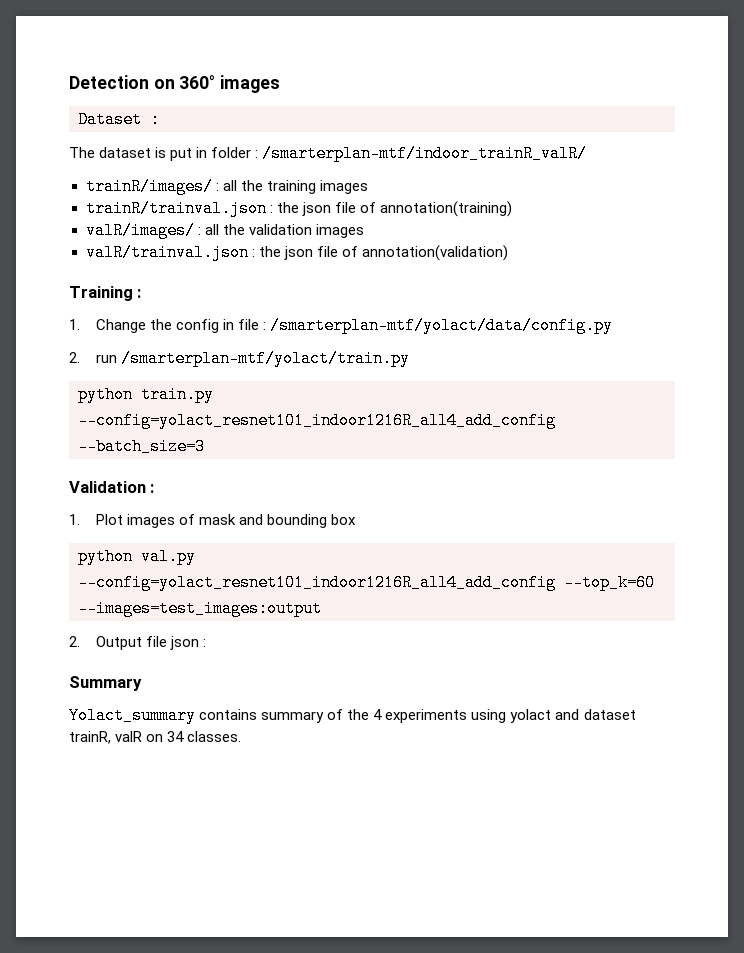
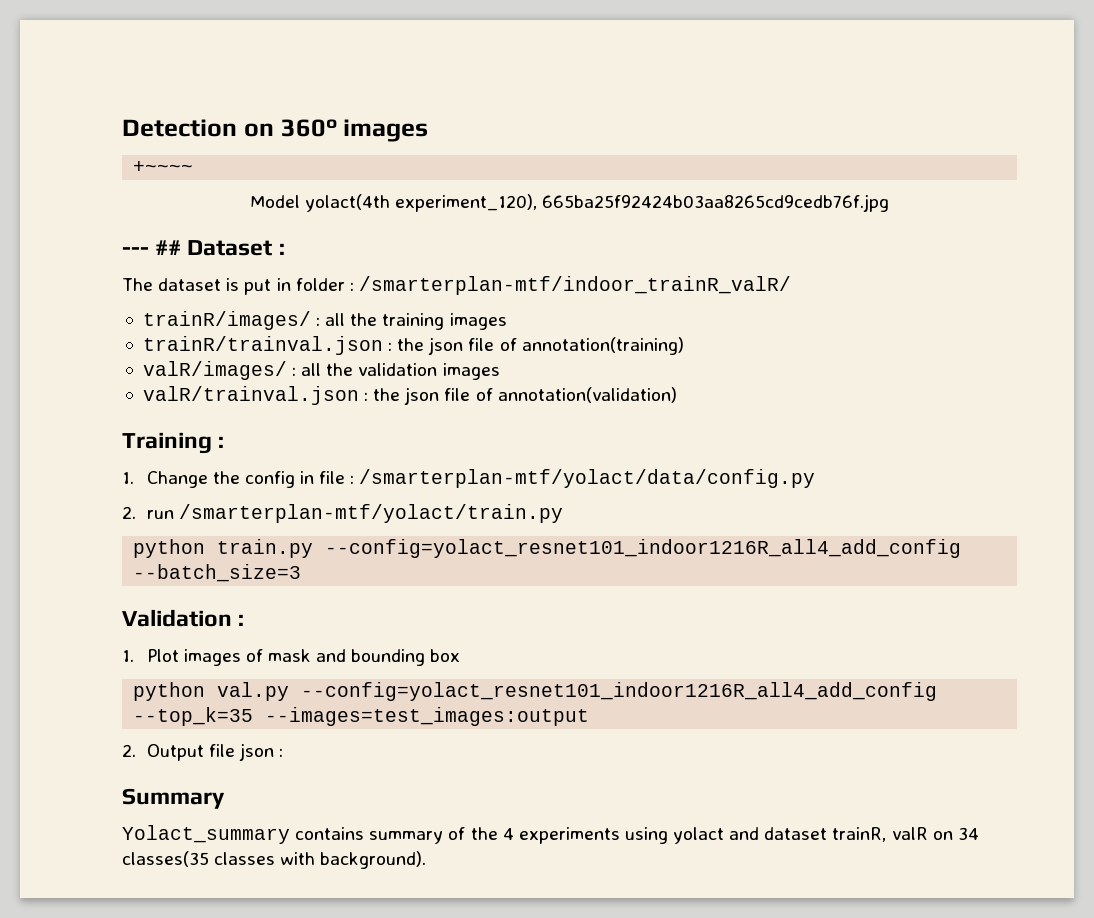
(281, 84) none -> [133,161,194,173] [249,194,890,212] [122,240,182,255] +~~~~ // Model yolact(4th experiment_120), 665ba25f92424b03aa8265cd9cedb76f.jpg // --- ##
[564,574,655,591] --top_k=60 -> [133,707,254,726] --top_k=35
[187,731,242,742] classes. -> [122,851,427,869] classes(35 classes with background).

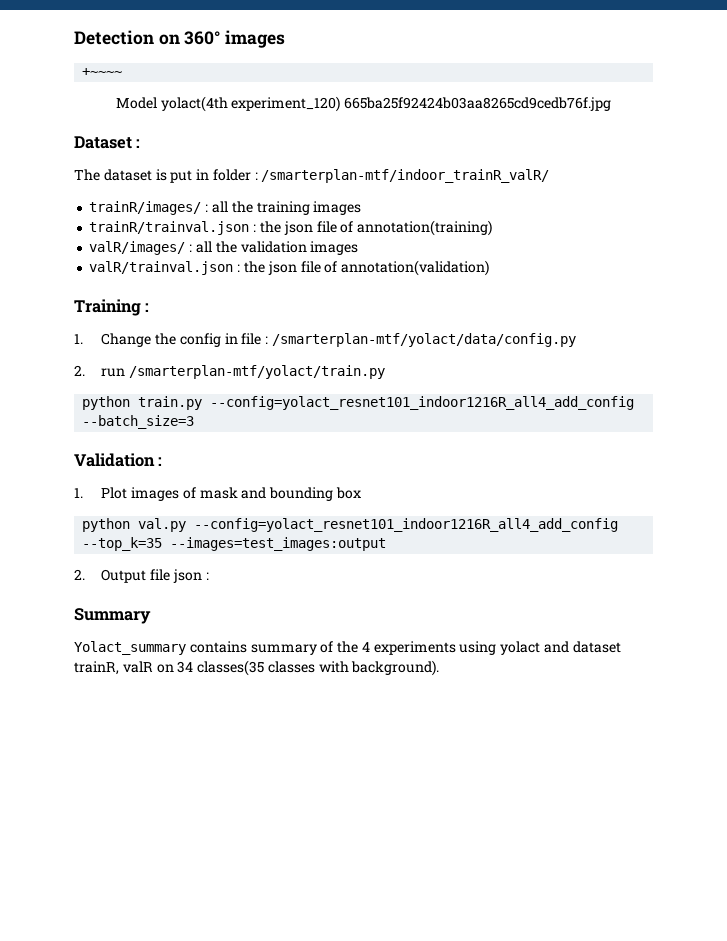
[395,194,538,212] experiment_120), -> [231,96,341,112] experiment_120)
[122,240,182,255] --- ## -> (612, 104) none

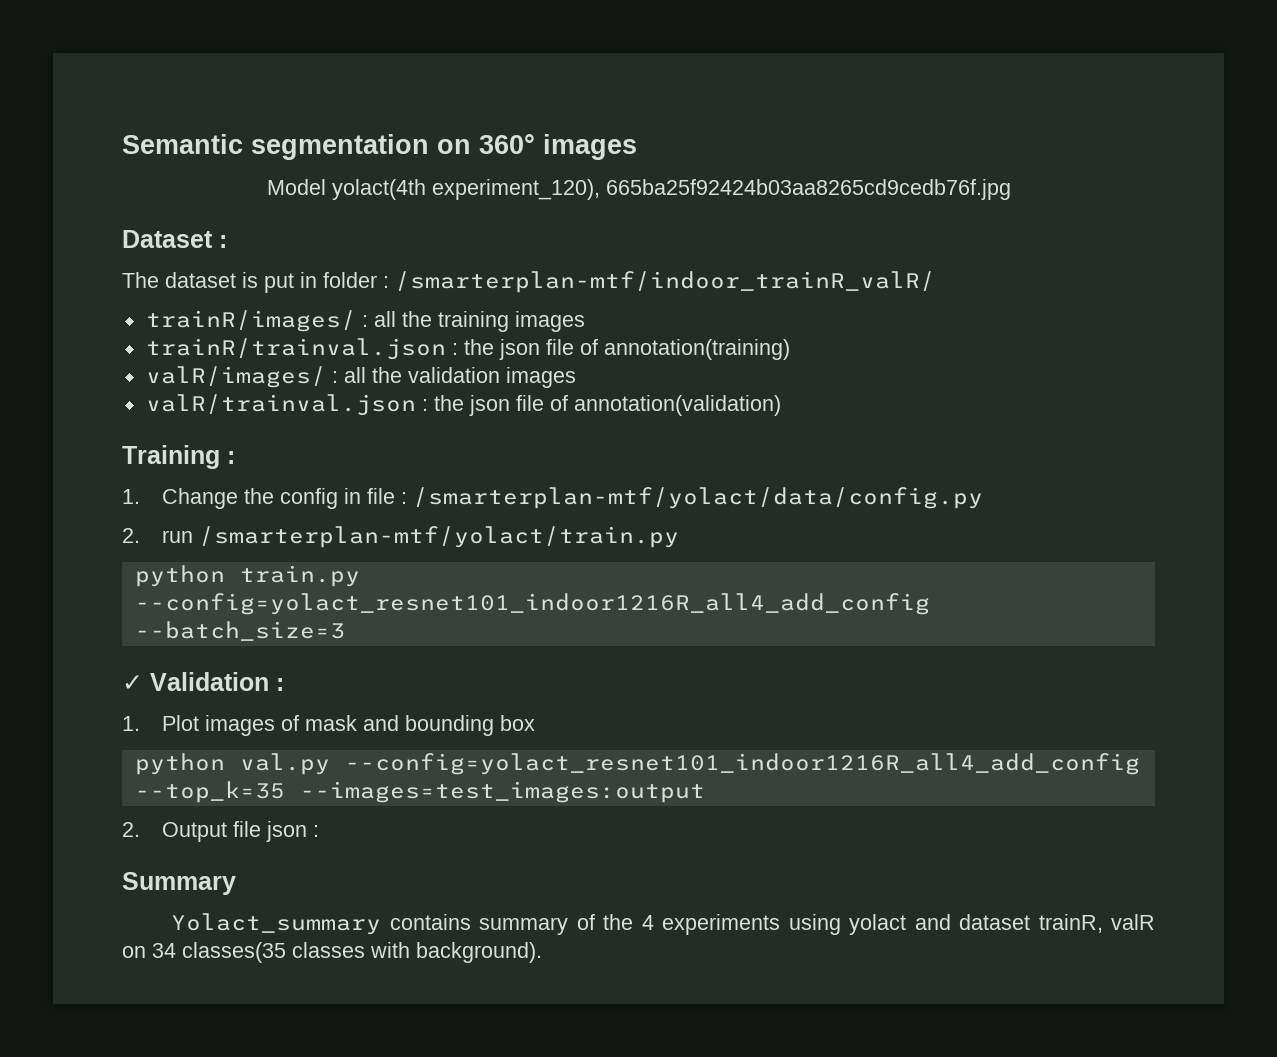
[74,30,154,45] Detection -> [122,134,429,160] Semantic segmentation
[82,68,123,76] // +~~~~ -> (637, 147) none
[231,96,341,112] experiment_120) -> [431,179,600,200] experiment_120),
(195, 422) none -> [122,675,143,691] ✓

